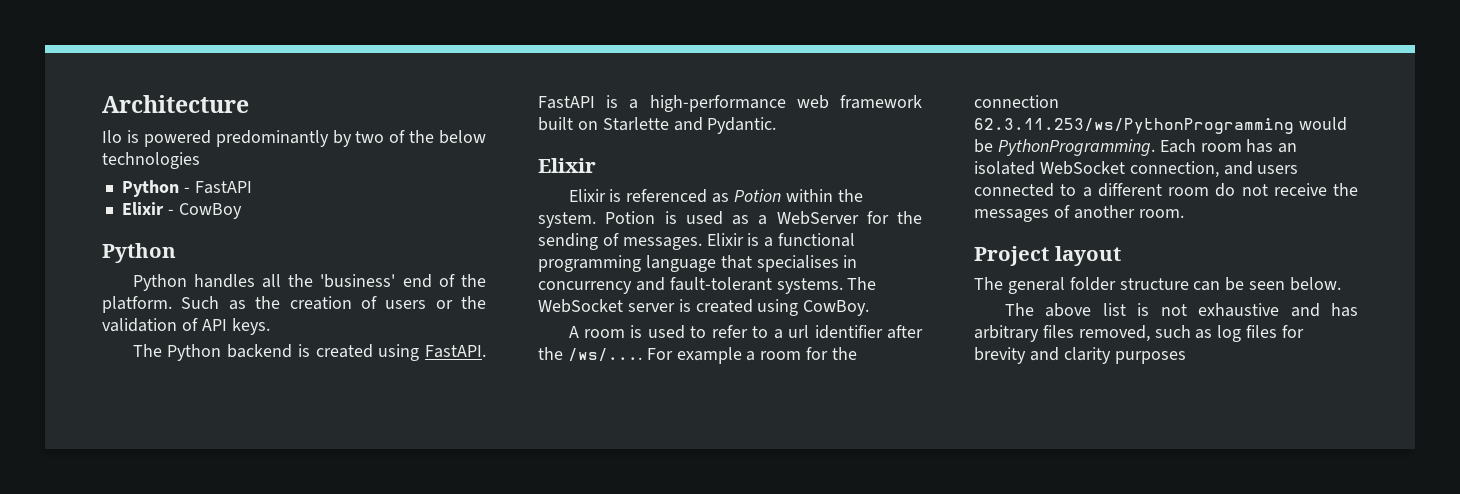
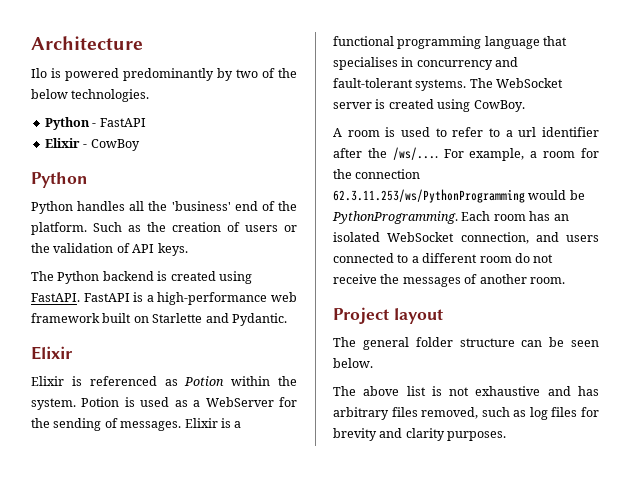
[102,152,200,169] technologies -> [71,89,150,102] technologies.
[676,347,742,364] example -> [469,148,525,161] example,
[1114,351,1186,364] purposes -> [447,431,507,441] purposes.

